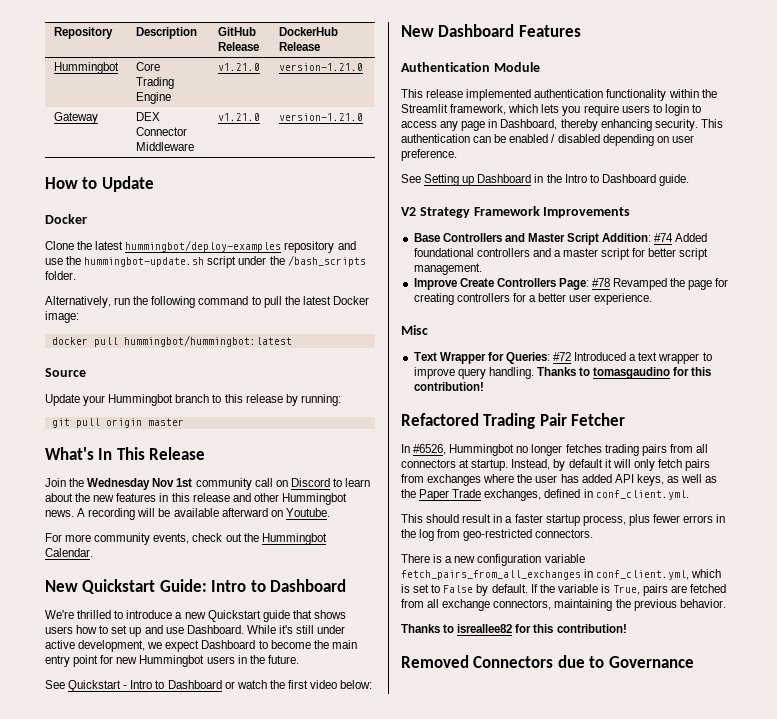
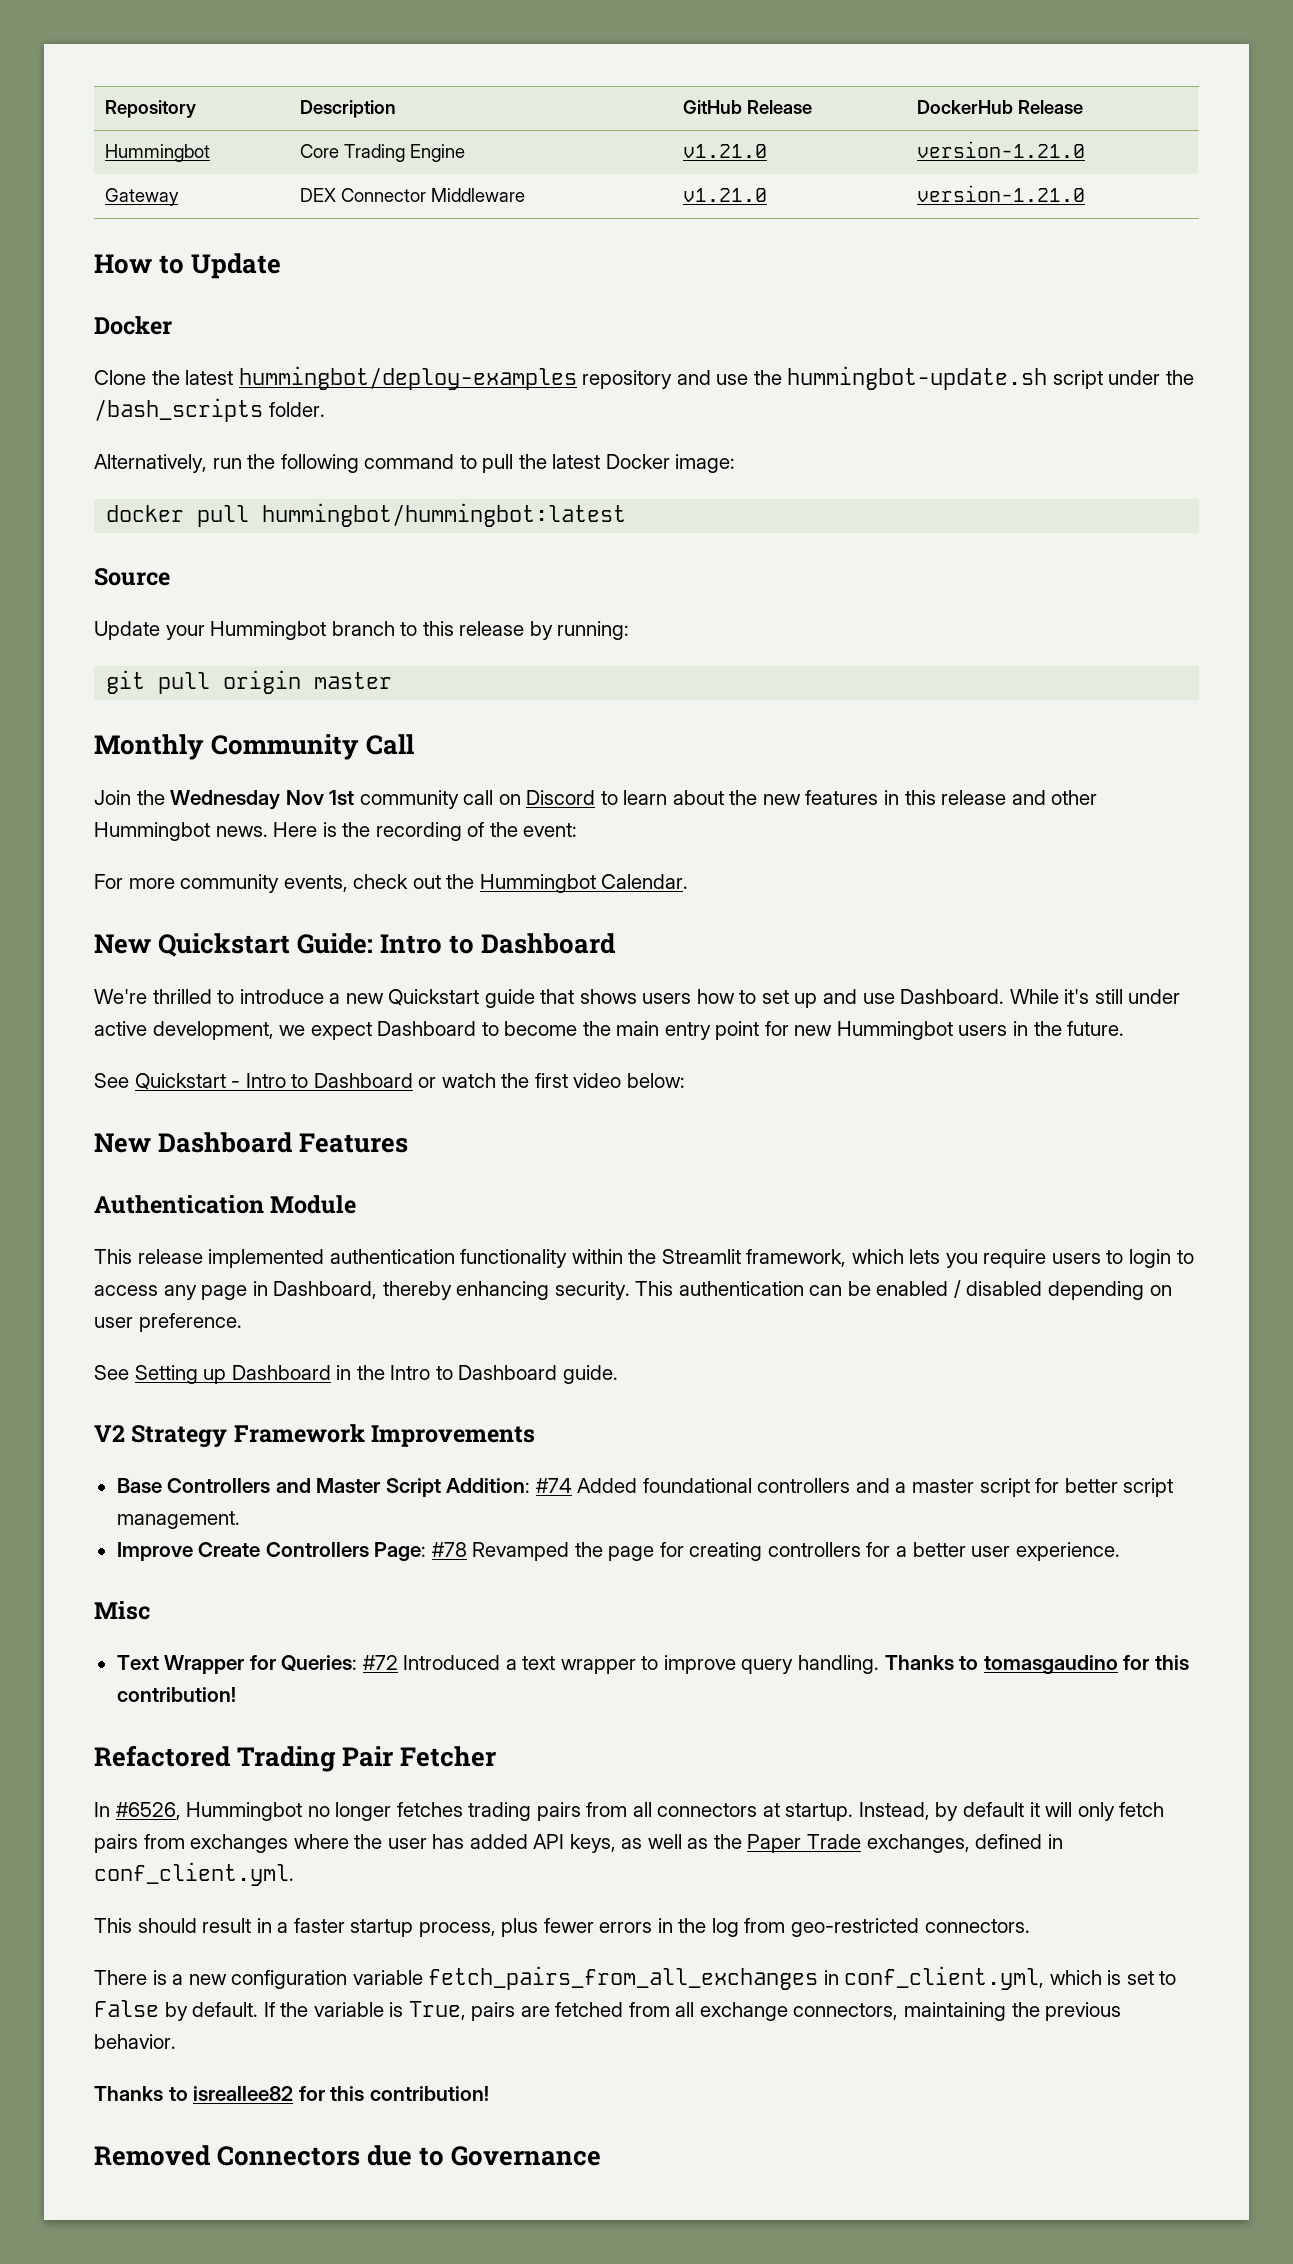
[45,447,206,460] What's In This Release -> [94,734,415,760] Monthly Community Call
[77,508,330,520] A recording will be available afterward on Youtube. -> [273,822,578,841] Here is the recording of the event:

